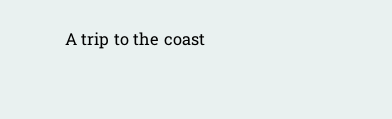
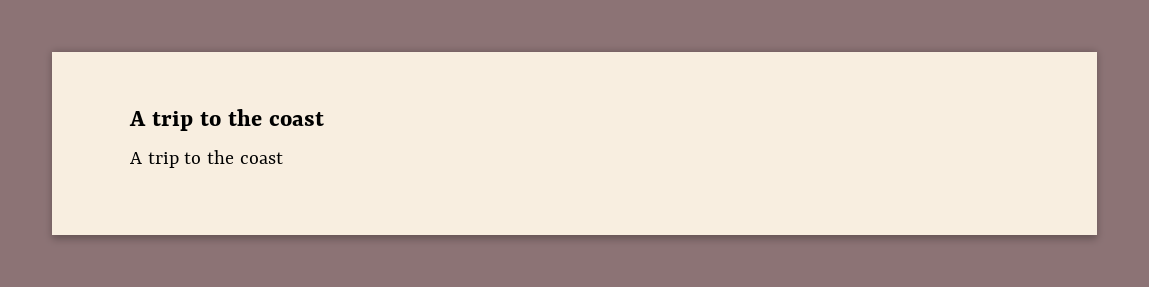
[65,32,205,49] A trip to the coast -> [129,109,324,131] [130,150,283,168] A trip to the coast // A trip to the coast

